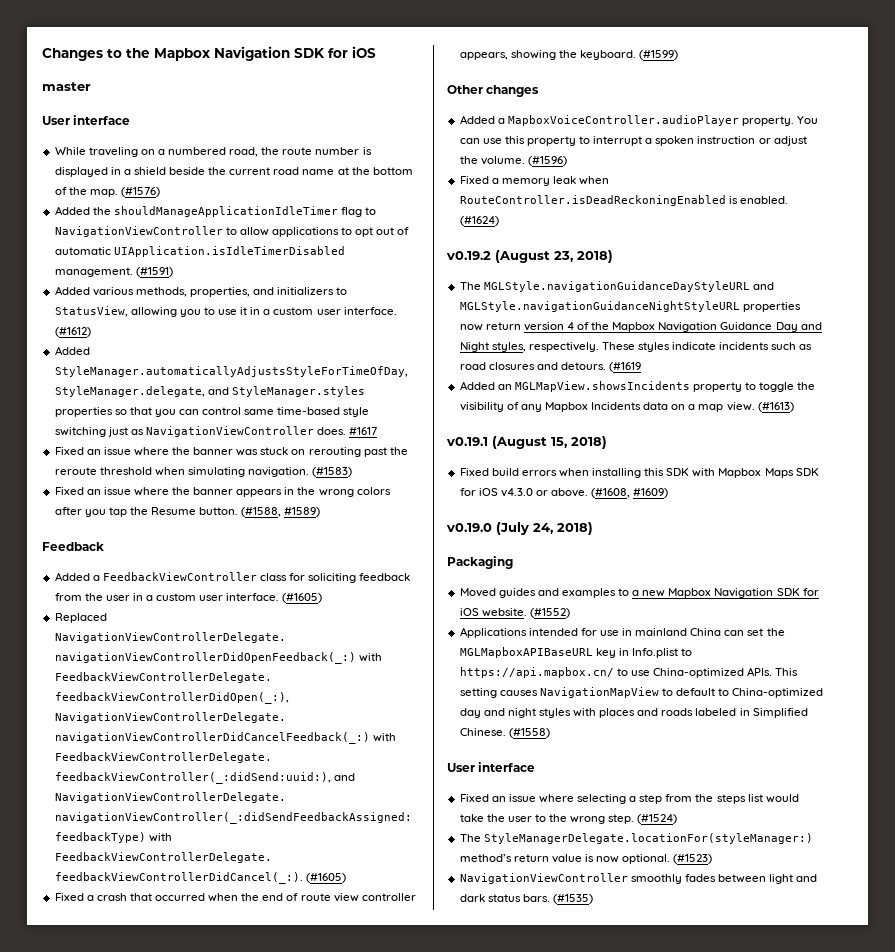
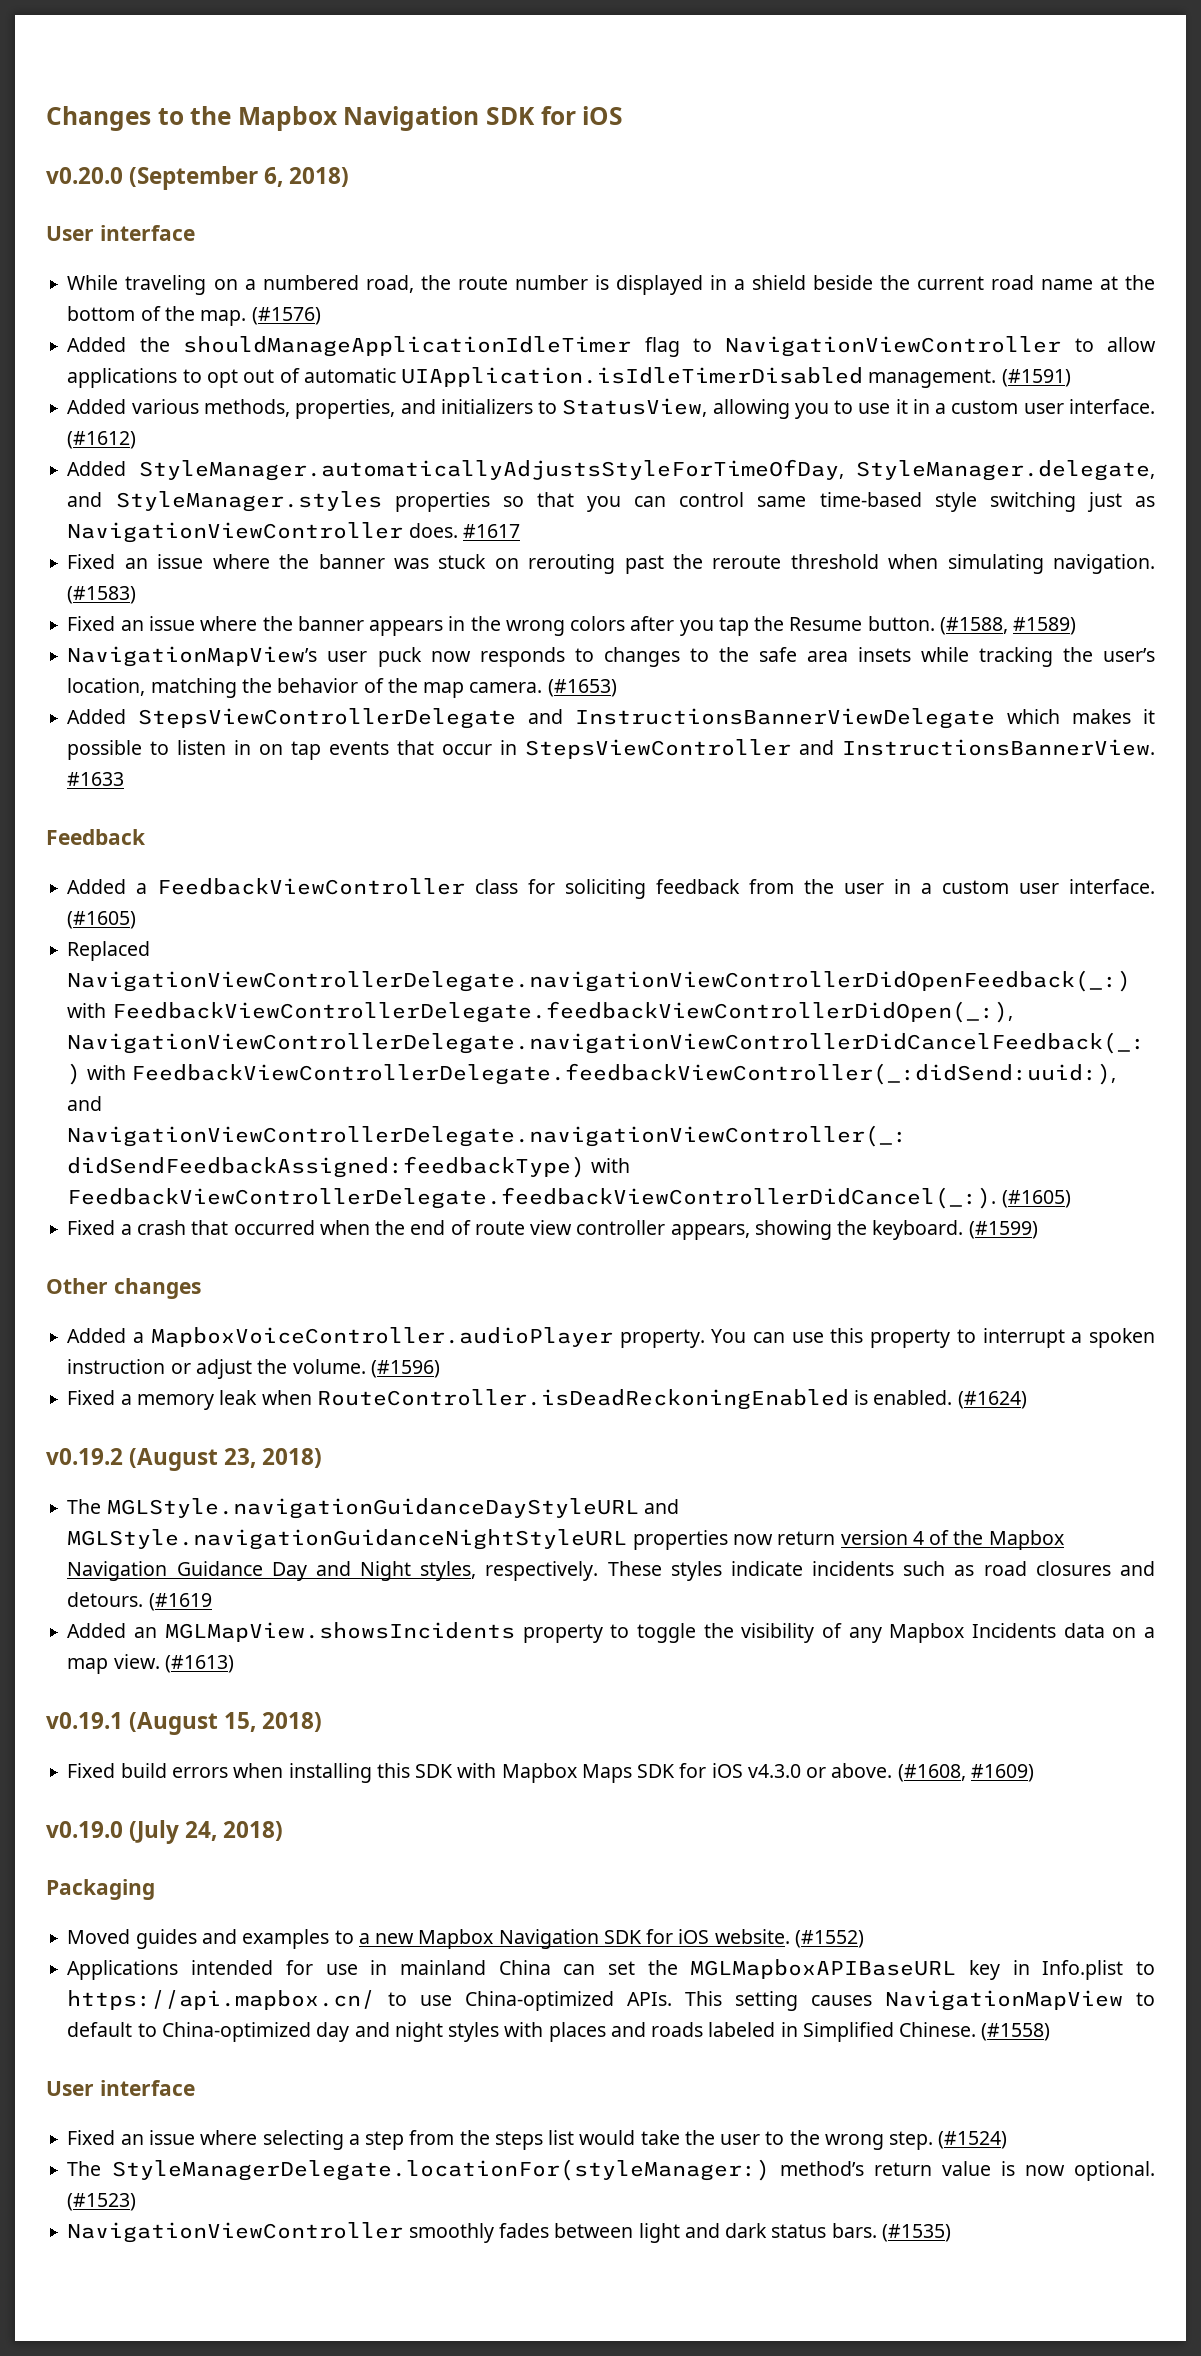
[42,82,91,91] master -> [46,166,350,190] v0.20.0 (September 6, 2018)
(321, 512) none -> [67,646,1155,667] [67,678,617,698] [67,708,1155,729] [67,739,1155,760] [67,772,125,786] // NavigationMapView’s user puck now responds to changes to the safe area insets while tracking the user’s location, matching the behavior of the map camera. (#1653) // Added StepsViewControllerDelegate and InstructionsBannerViewDelegate which makes it possible to listen in on tap events that occur in StepsViewController and InstructionsBannerView. #1633

